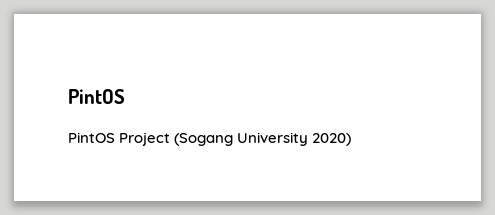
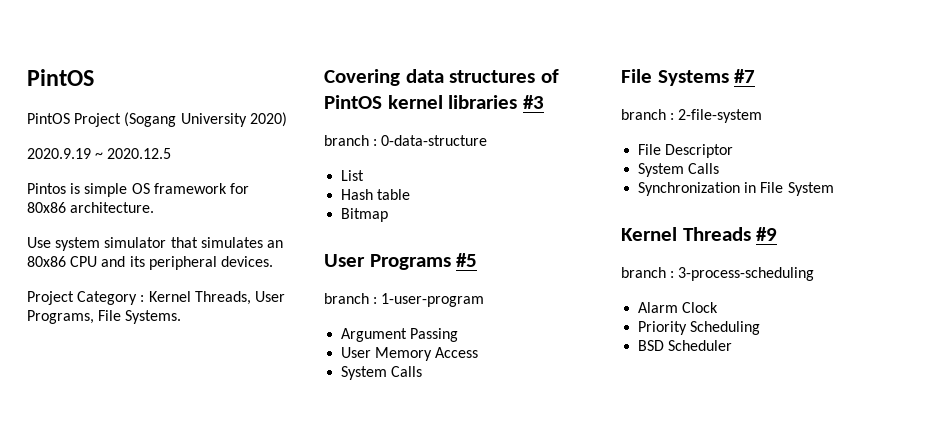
(352, 139) none -> [27,148,172,159] [27,183,249,197] [27,202,155,213] [27,237,283,251] [27,256,273,270] [27,291,285,305] [27,310,182,324] [324,69,560,86] [324,95,545,109] [324,135,488,146] [341,170,365,181] [341,189,411,200] [341,208,389,222] [324,253,478,270] [324,293,485,307] [341,328,459,342] [341,347,479,361] [341,366,423,380] [621,69,756,86] [621,109,763,123] [638,144,734,158] [638,163,720,177] [638,182,834,196] [621,227,778,241] [621,267,815,281] [638,302,719,313] [638,321,761,335] [638,340,733,351] // 2020.9.19 ~ 2020.12.5 // Pintos is simple OS framework for 80x86 architecture. // Use system simulator that simulates an 80x86 CPU and its peripheral devices. // Project Category : Kernel Threads, User Programs, File Systems. // Covering data structures of PintOS kernel libraries #3 // branch : 0-data-structure // List // Hash table // Bitmap // User Programs #5 // branch : 1-user-program // Argument Passing // User Memory Access // System Calls // File Systems #7 // branch : 2-file-system // File Descriptor // System Calls // Synchronization in File System // Kernel Threads #9 // branch : 3-process-scheduling // Alarm Clock // Priority Scheduling // BSD Scheduler

